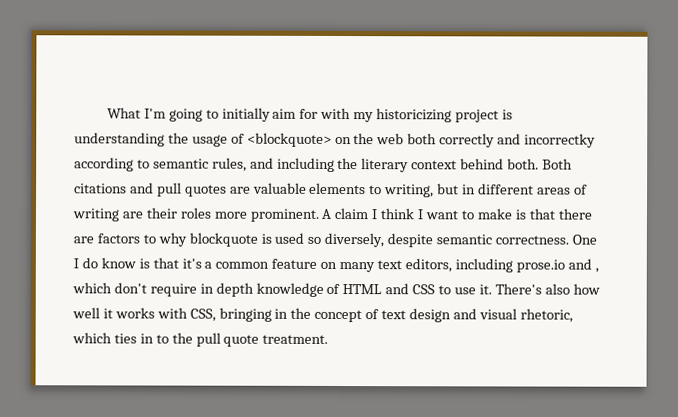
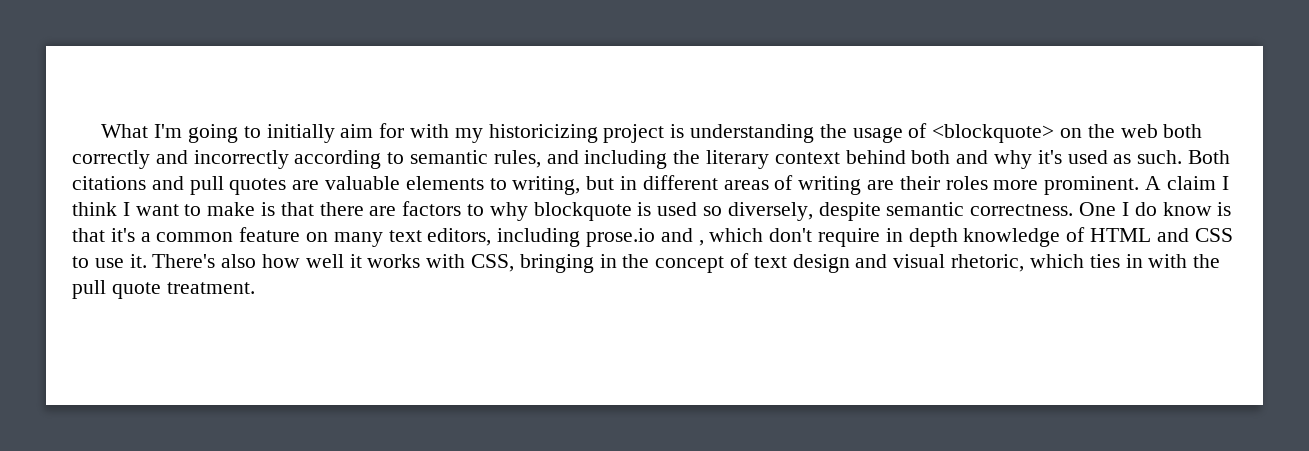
[524,133,597,148] incorrectky -> [193,150,289,169] incorrectly
[507,158,540,170] both. -> [911,150,1183,169] both and why it's used as such.
[155,334,169,344] to -> [1148,254,1188,268] with

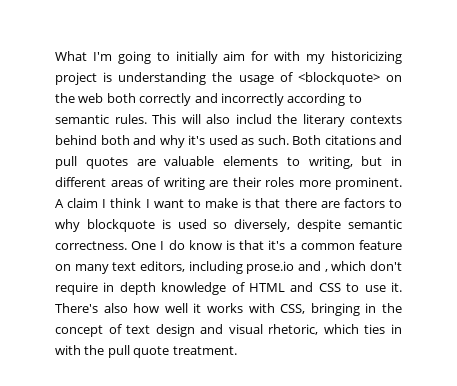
[493,150,668,169] rules, and including -> [114,114,272,124] rules. This will also includ
[774,152,840,164] context -> [350,115,402,124] contexts

